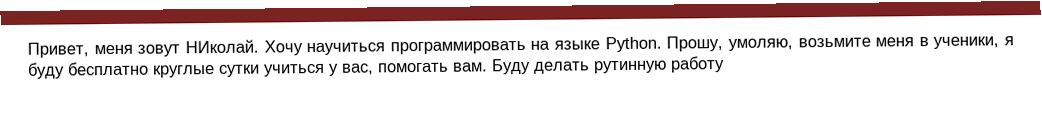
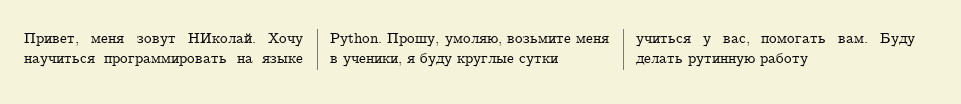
[67,61,149,76] бесплатно -> (452, 60) none

